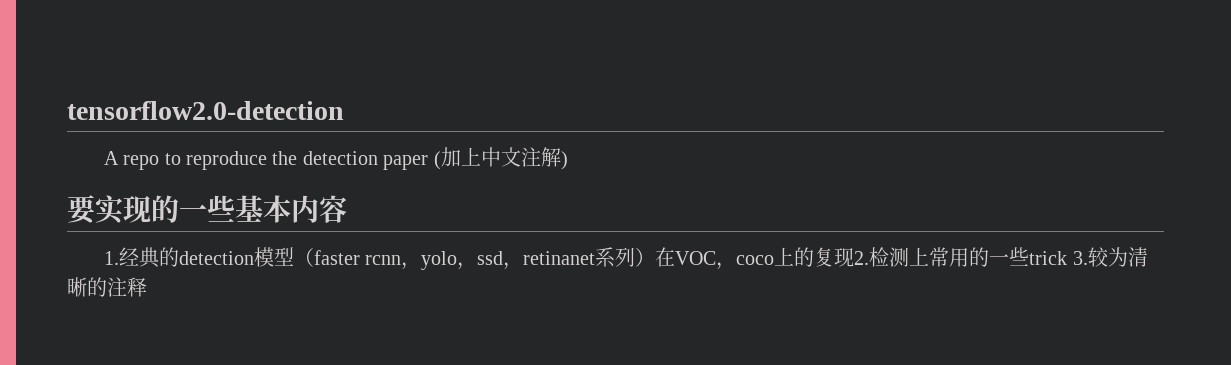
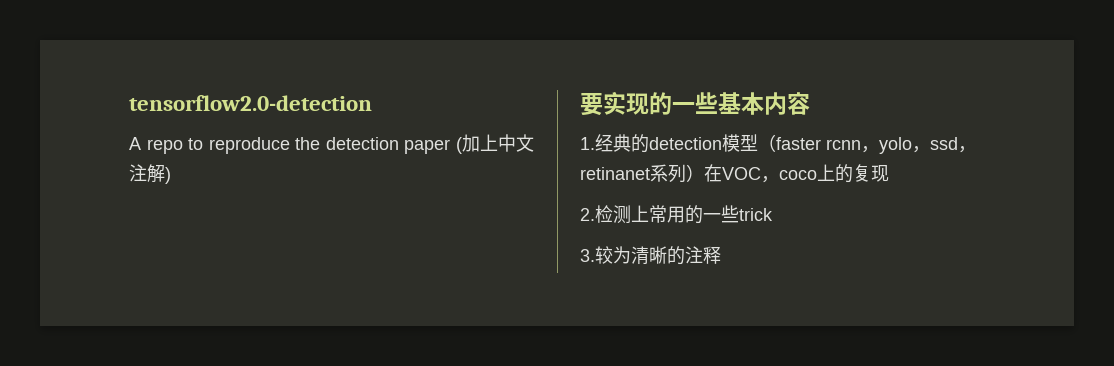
(855, 257) none -> (889, 173) //
(1068, 258) none -> (773, 214) //

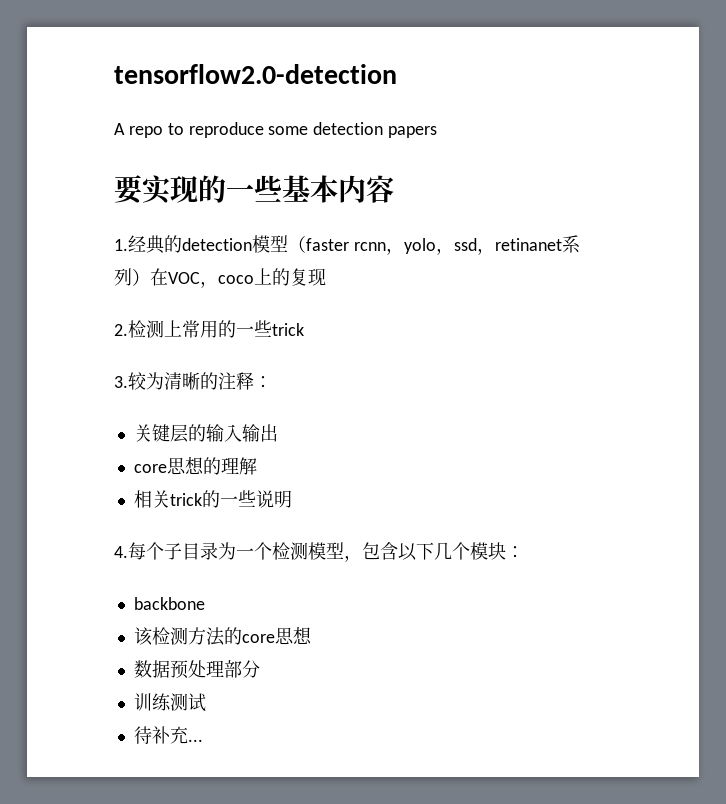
[295,134,534,154] [129,164,171,184] the detection paper (加上中文注解) -> [268,122,438,138] some detection papers
(721, 255) none -> [254,376,272,388] [133,424,278,443] [133,456,257,475] [133,490,292,508] [114,542,524,562] [133,597,205,610] [133,626,312,646] [133,660,260,679] [133,693,206,712] [133,726,203,744] ： // 关键层的输入输出 // core思想的理解 // 相关trick的一些说明 // 4.每个子目录为一个检测模型，包含以下几个模块： // backbone // 该检测方法的core思想 // 数据预处理部分 // 训练测试 // 待补充...

